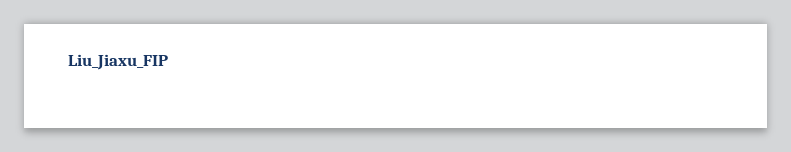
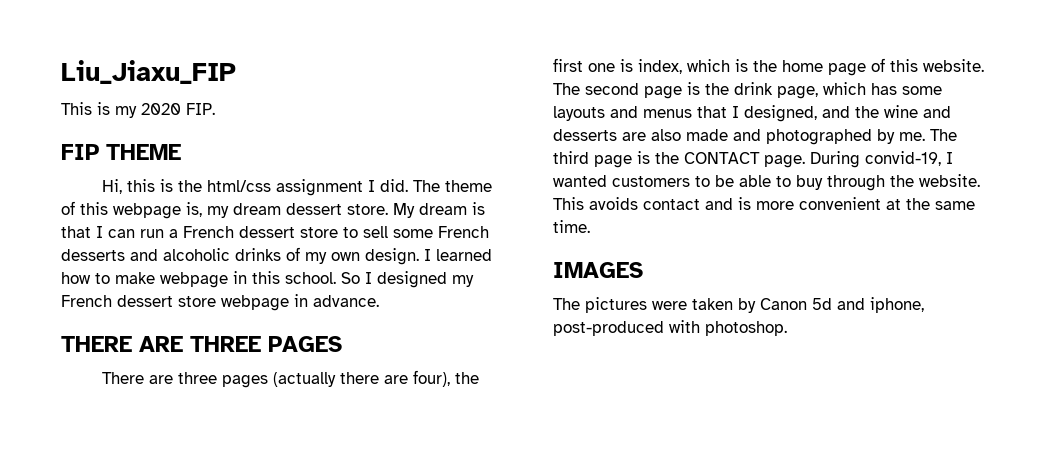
(168, 62) none -> [61,102,215,118] [61,144,181,160] [102,179,493,196] [61,201,485,219] [61,226,489,238] [61,247,492,265] [61,271,474,288] [61,294,379,311] [61,336,342,352] [102,370,480,388] [553,58,984,76] [553,82,942,99] [553,105,951,122] [553,129,957,145] [553,151,953,168] [553,174,980,191] [553,197,975,210] [553,220,590,233] [553,262,643,278] [553,297,924,313] [553,320,787,336] // This is my 2020 FIP. // FIP THEME // Hi, this is the html/css assignment I did. The theme of this webpage is, my dream dessert store. My dream is that I can run a French dessert store to sell some French desserts and alcoholic drinks of my own design. I learned how to make webpage in this school. So I designed my French dessert store webpage in advance. // THERE ARE THREE PAGES // There are three pages (actually there are four), the first one is index, which is the home page of this website. The second page is the drink page, which has some layouts and menus that I designed, and the wine and desserts are also made and photographed by me. The third page is the CONTACT page. During convid-19, I wanted customers to be able to buy through the website. This avoids contact and is more convenient at the same time. // IMAGES // The pictures were taken by Canon 5d and iphone, post-produced with photoshop.

